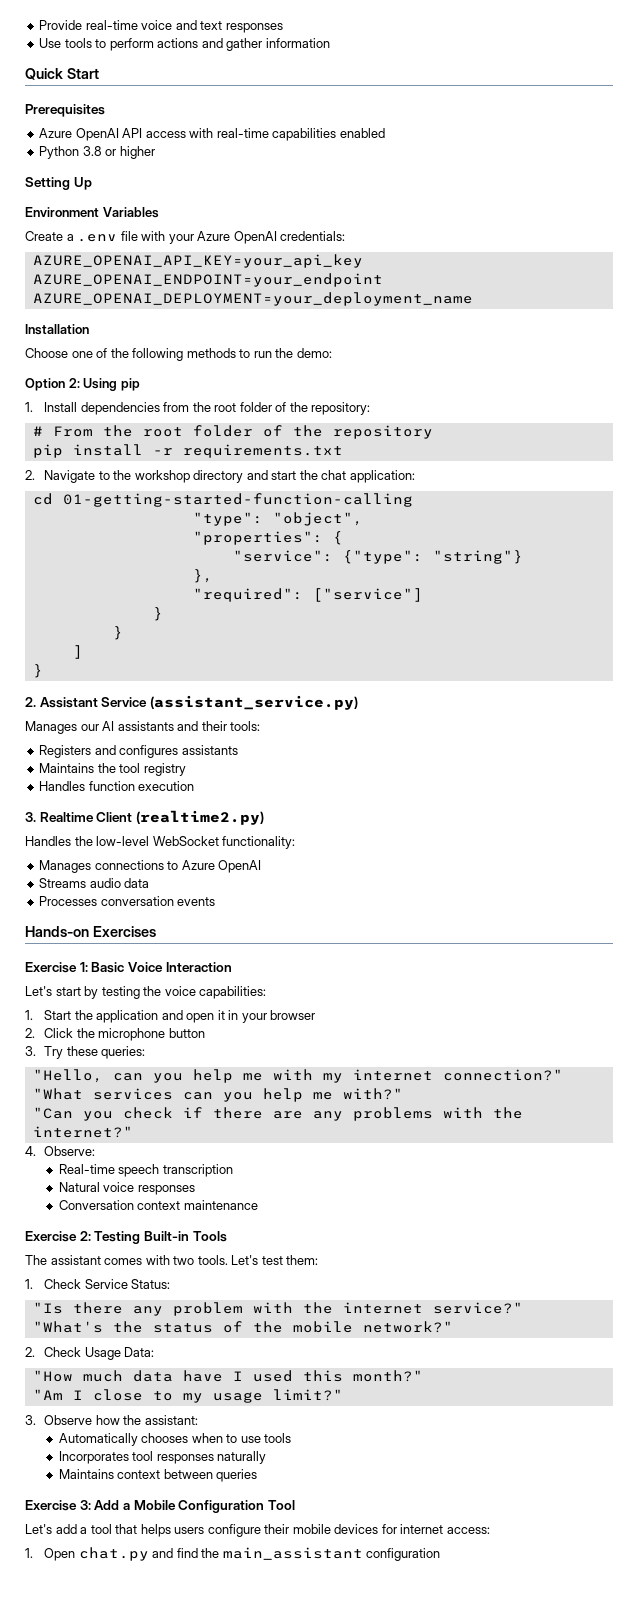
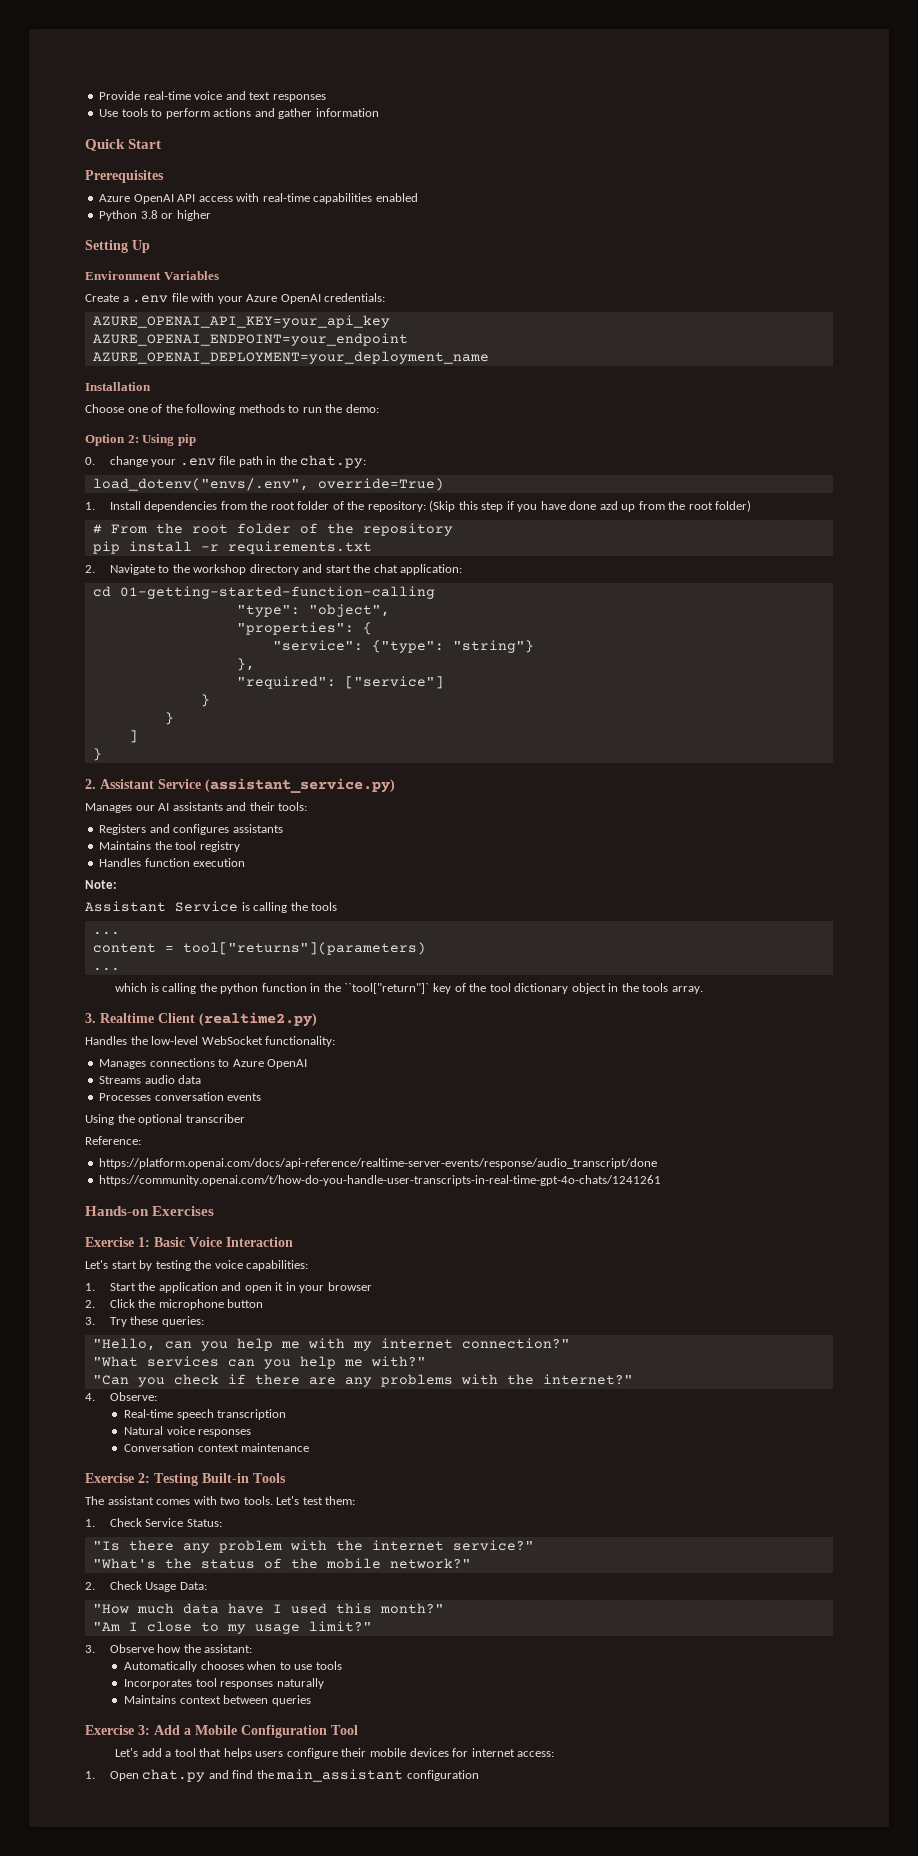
(140, 384) none -> [85,455,367,468] [92,478,444,491] // 0. change your .env file path in the chat.py: // load_dotenv("envs/.env", override=True)
(371, 408) none -> [429,500,752,512] (Skip this step if you have done azd up from the root folder)
(195, 786) none -> [85,880,117,889] [85,901,338,913] [92,931,120,935] [92,942,426,955] [92,967,120,971] [115,983,703,994] // Note: // Assistant Service is calling the tools // ... // content = tool["returns"](parameters) // ... // which is calling the python function in the ``tool["return"]` key of the tool dictionary object in the tools array.
(216, 901) none -> [85,1114,245,1125] [85,1136,141,1145] [99,1158,658,1169] [99,1175,662,1186] // Using the optional transcriber // Reference: // https://platform.openai.com/docs/api-reference/realtime-server-events/response/audio_transcript/done // https://community.openai.com/t/how-do-you-handle-user-transcripts-in-real-time-gpt-4o-chats/1241261

